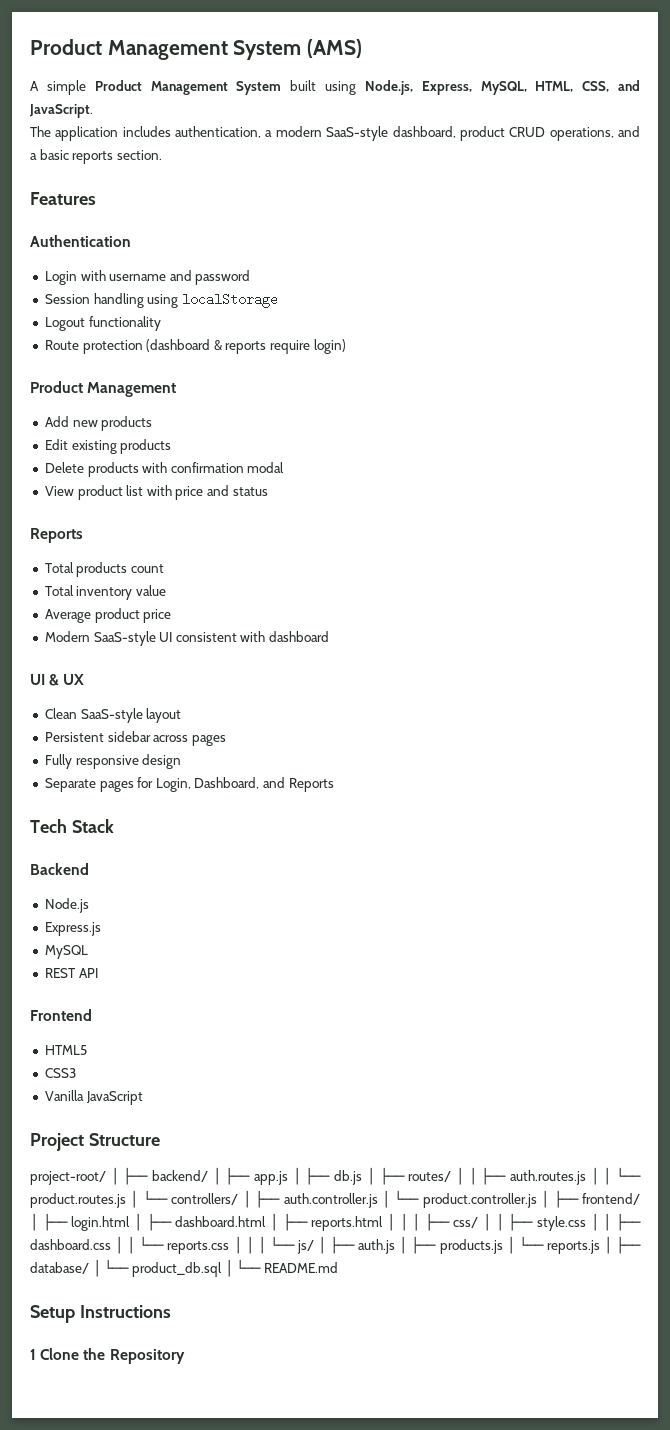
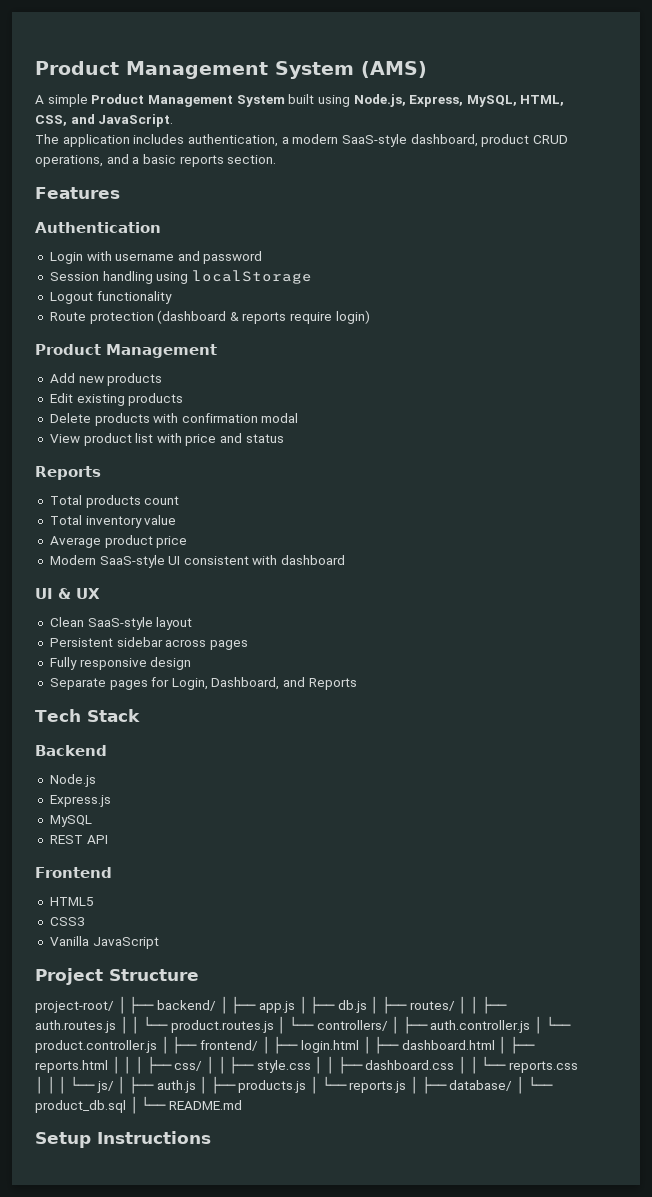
[30,1348,185,1364] // 1 Clone the Repository -> (211, 1137) none

